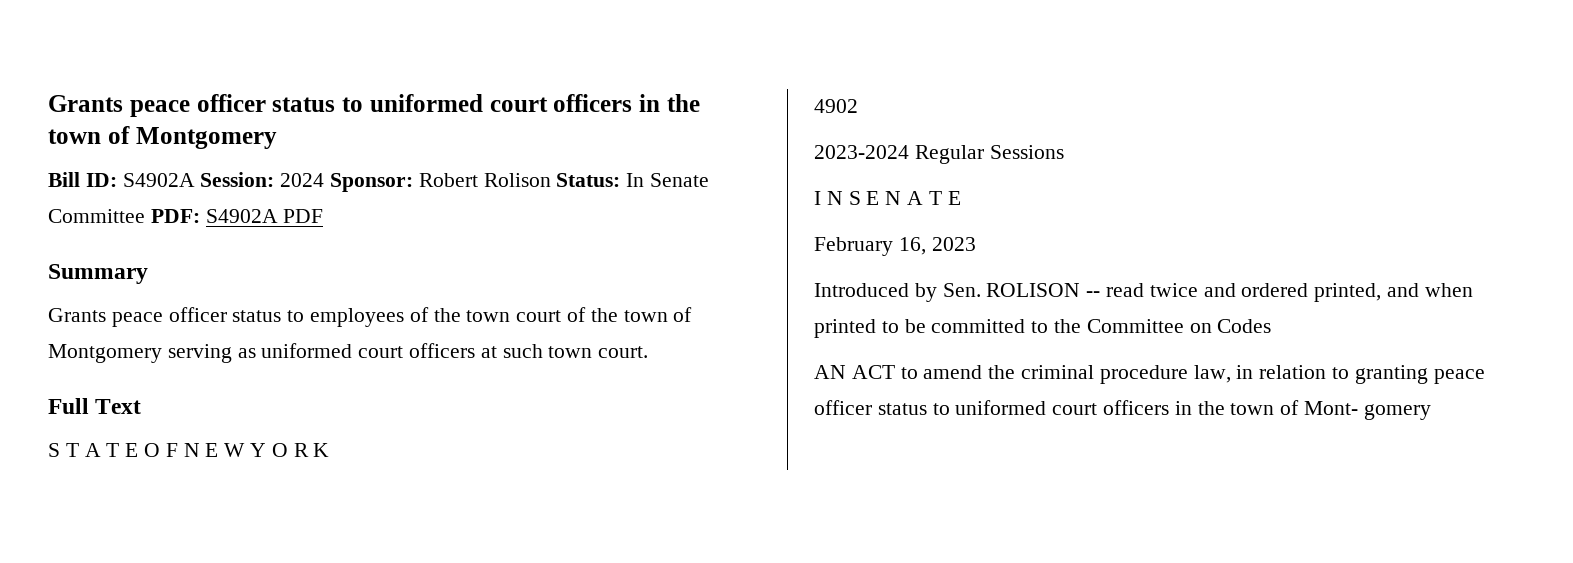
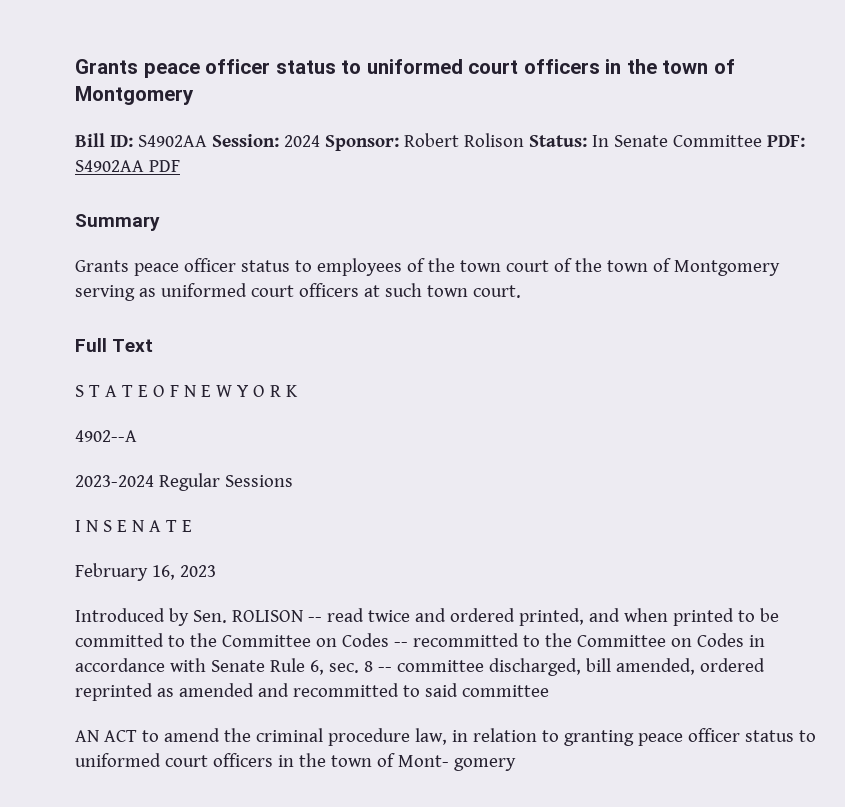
[122,173,195,187] S4902A -> [137,135,207,147] S4902AA
[205,209,278,223] S4902A -> [75,160,144,172] S4902AA
[814,99,858,113] 4902 -> [75,430,137,442] 4902--A
(1272, 326) none -> [393,633,765,647] [75,658,765,676] [75,683,549,701] -- recommitted to the Committee on Codes in accordance with Senate Rule 6, sec. 8 -- committee discharged, bill amended, ordered reprinted as amended and recommitted to said committee

